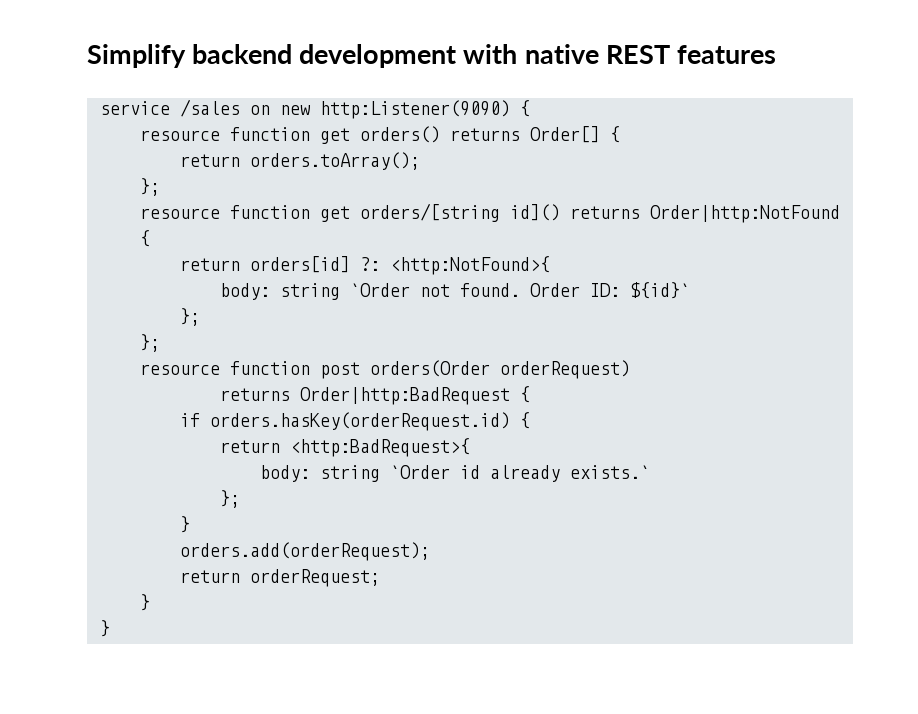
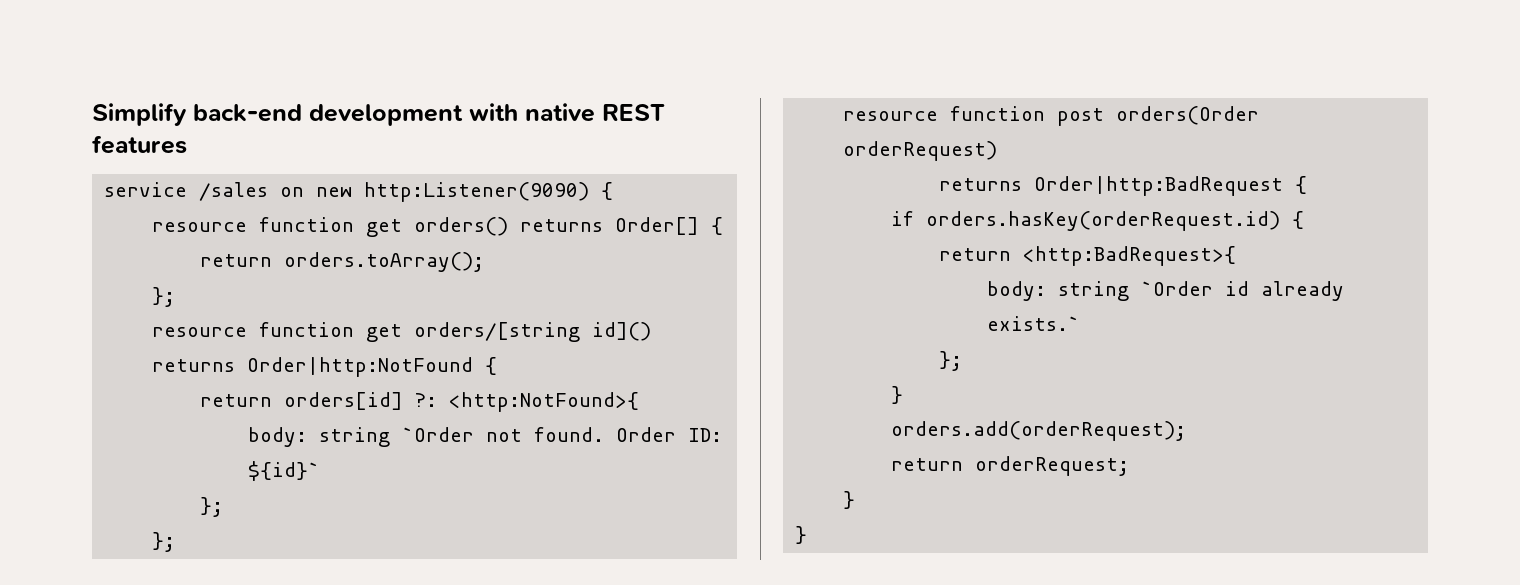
[192,44,293,64] backend -> [193,104,302,122] back-end

